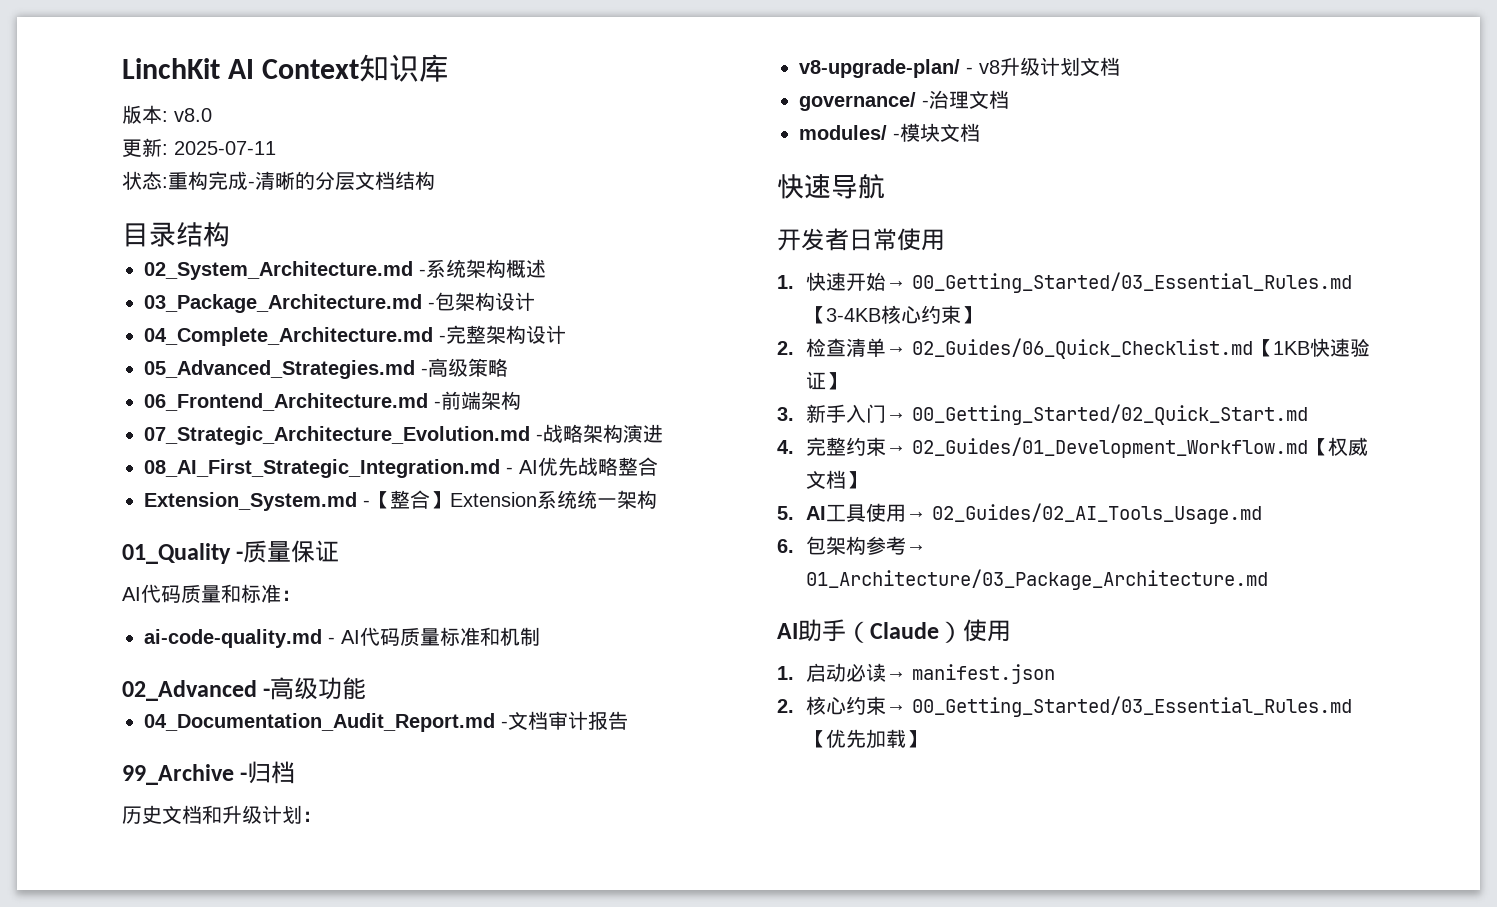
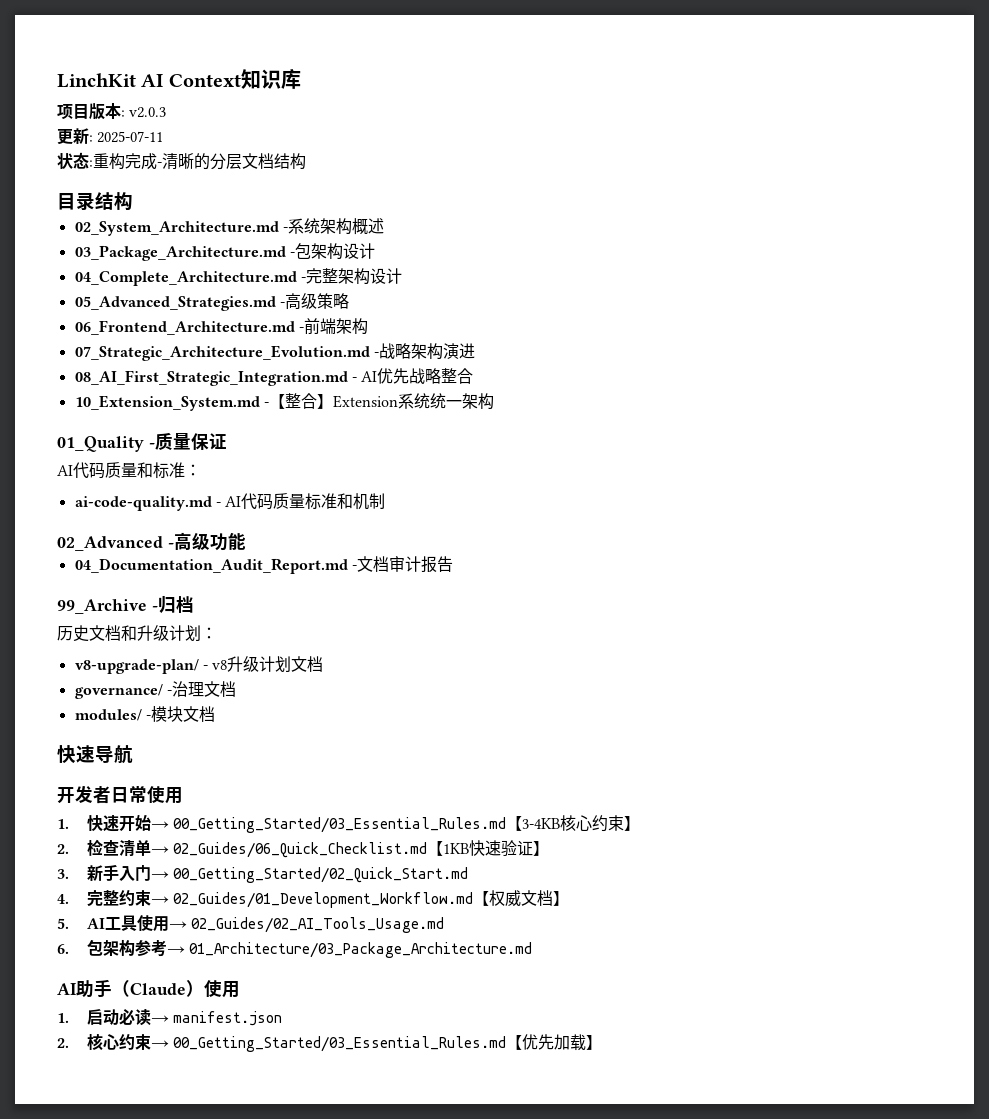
(450, 68) none -> [57,104,89,120] 项目
[174,108,212,122] v8.0 -> [129,107,167,118] v2.0.3
[144,492,357,511] Extension_System.md -> [74,395,260,411] 10_Extension_System.md

